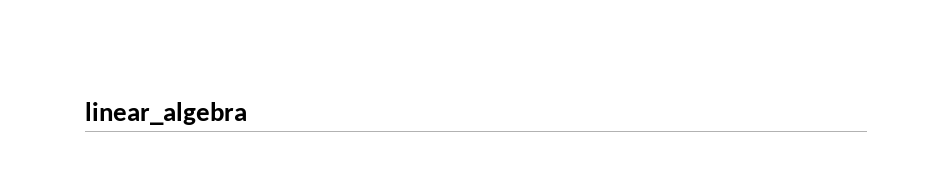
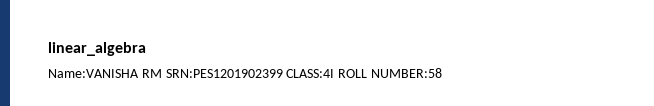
(247, 113) none -> [48,68,442,78] // Name:VANISHA RM SRN:PES1201902399 CLASS:4I ROLL NUMBER:58

